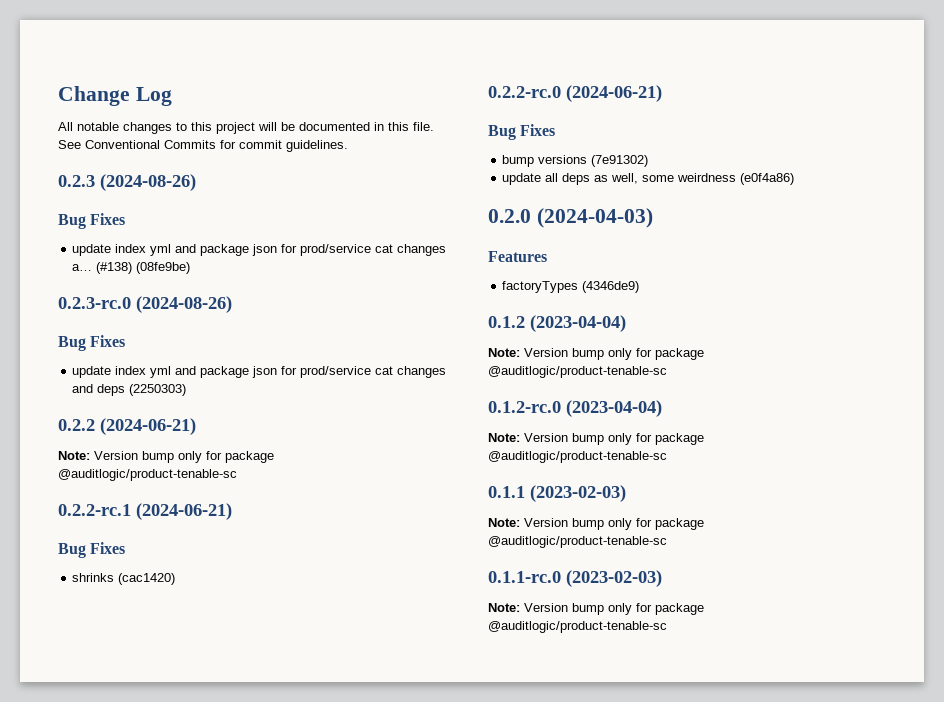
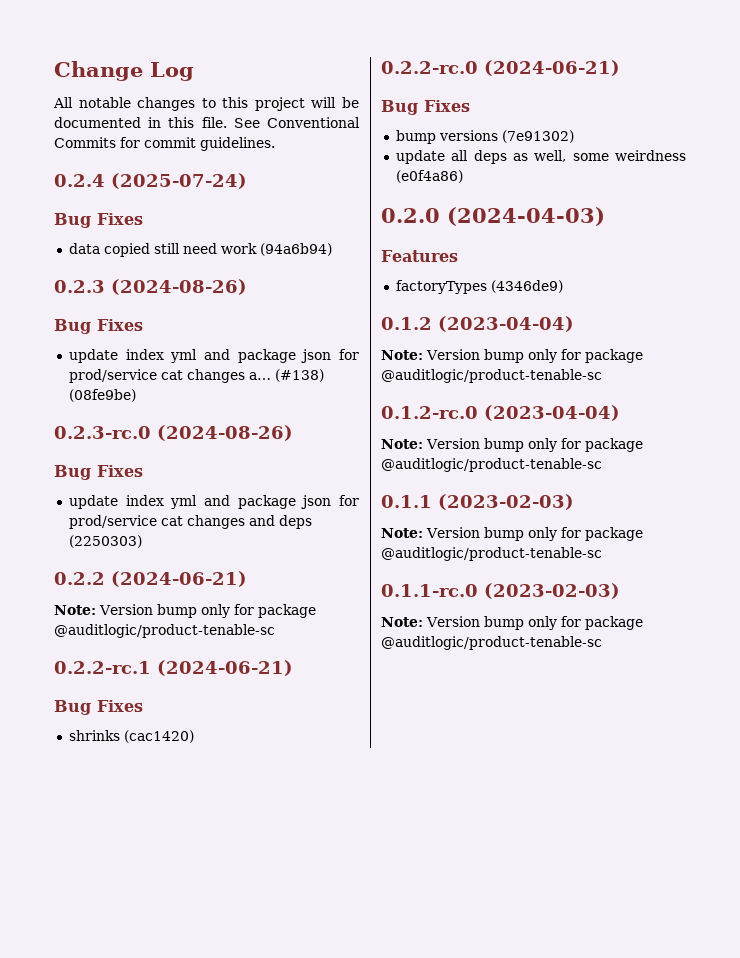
(348, 146) none -> [54,173,247,189] [54,213,143,228] [68,243,332,257] // 0.2.4 (2025-07-24) // Bug Fixes // data copied still need work (94a6b94)

